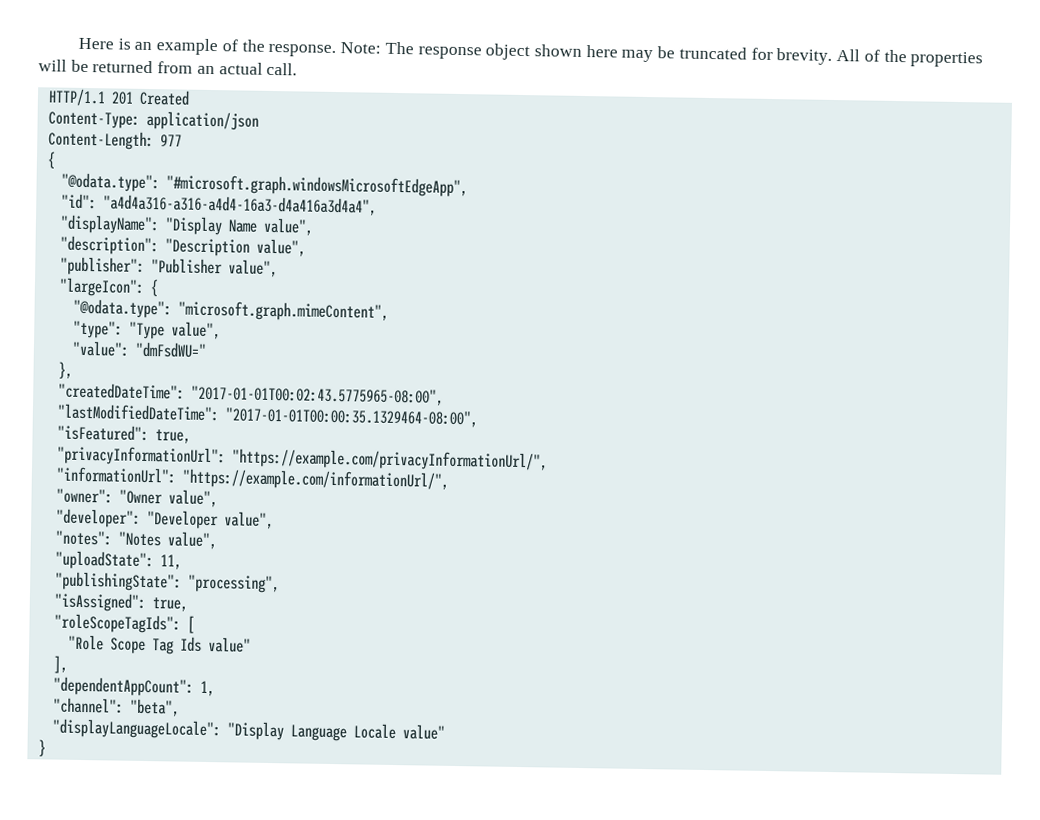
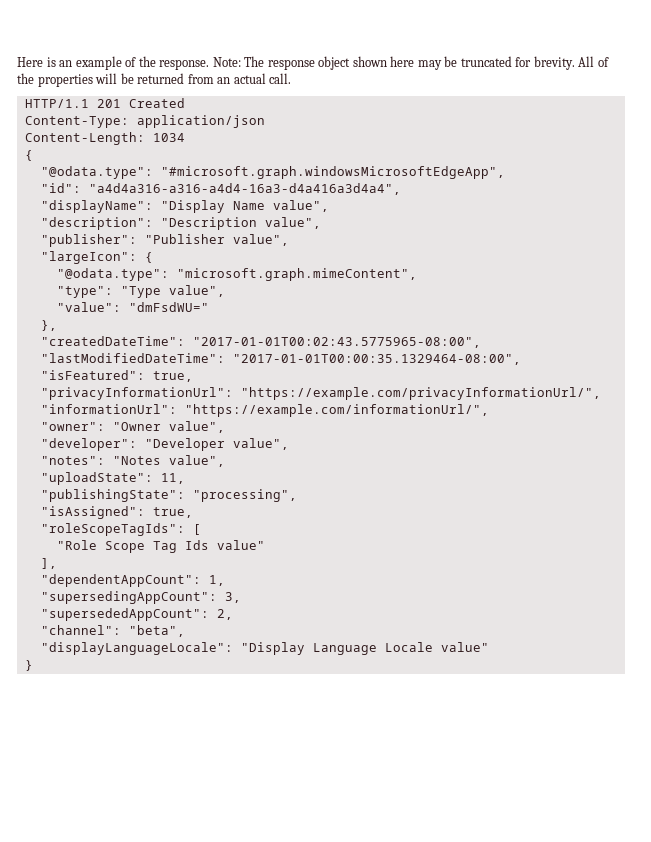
[159,134,182,147] 977 -> [152,133,185,142] 1034
(215, 688) none -> [40,591,241,604] [40,608,233,621] // "supersedingAppCount": 3, // "supersededAppCount": 2,

